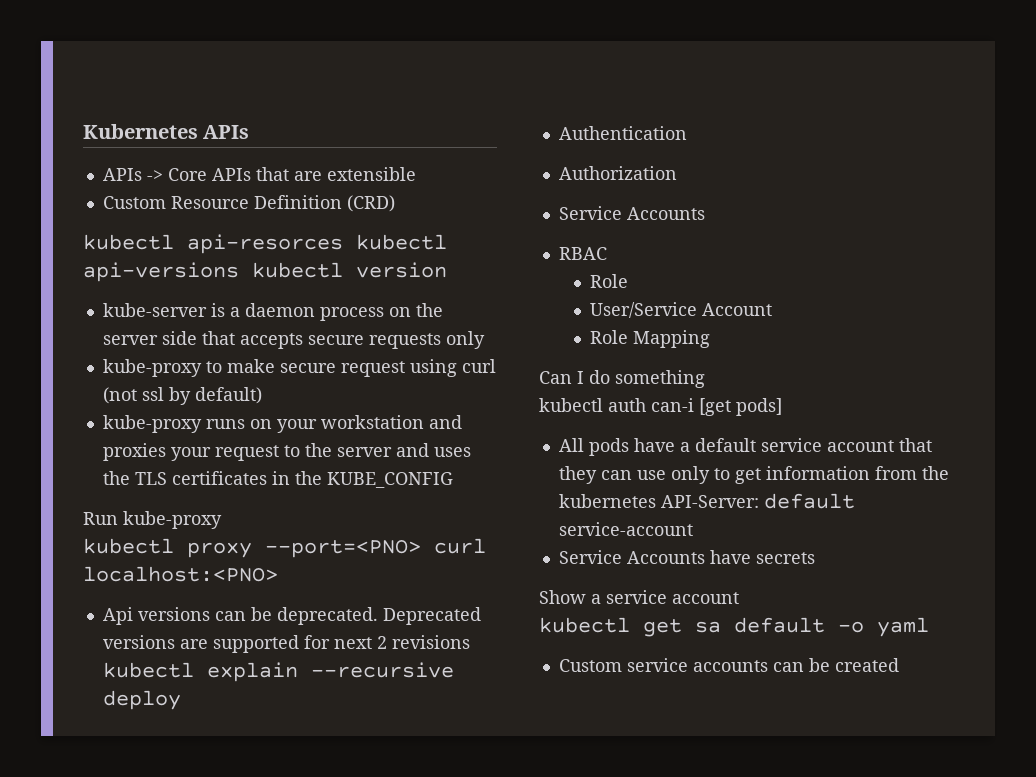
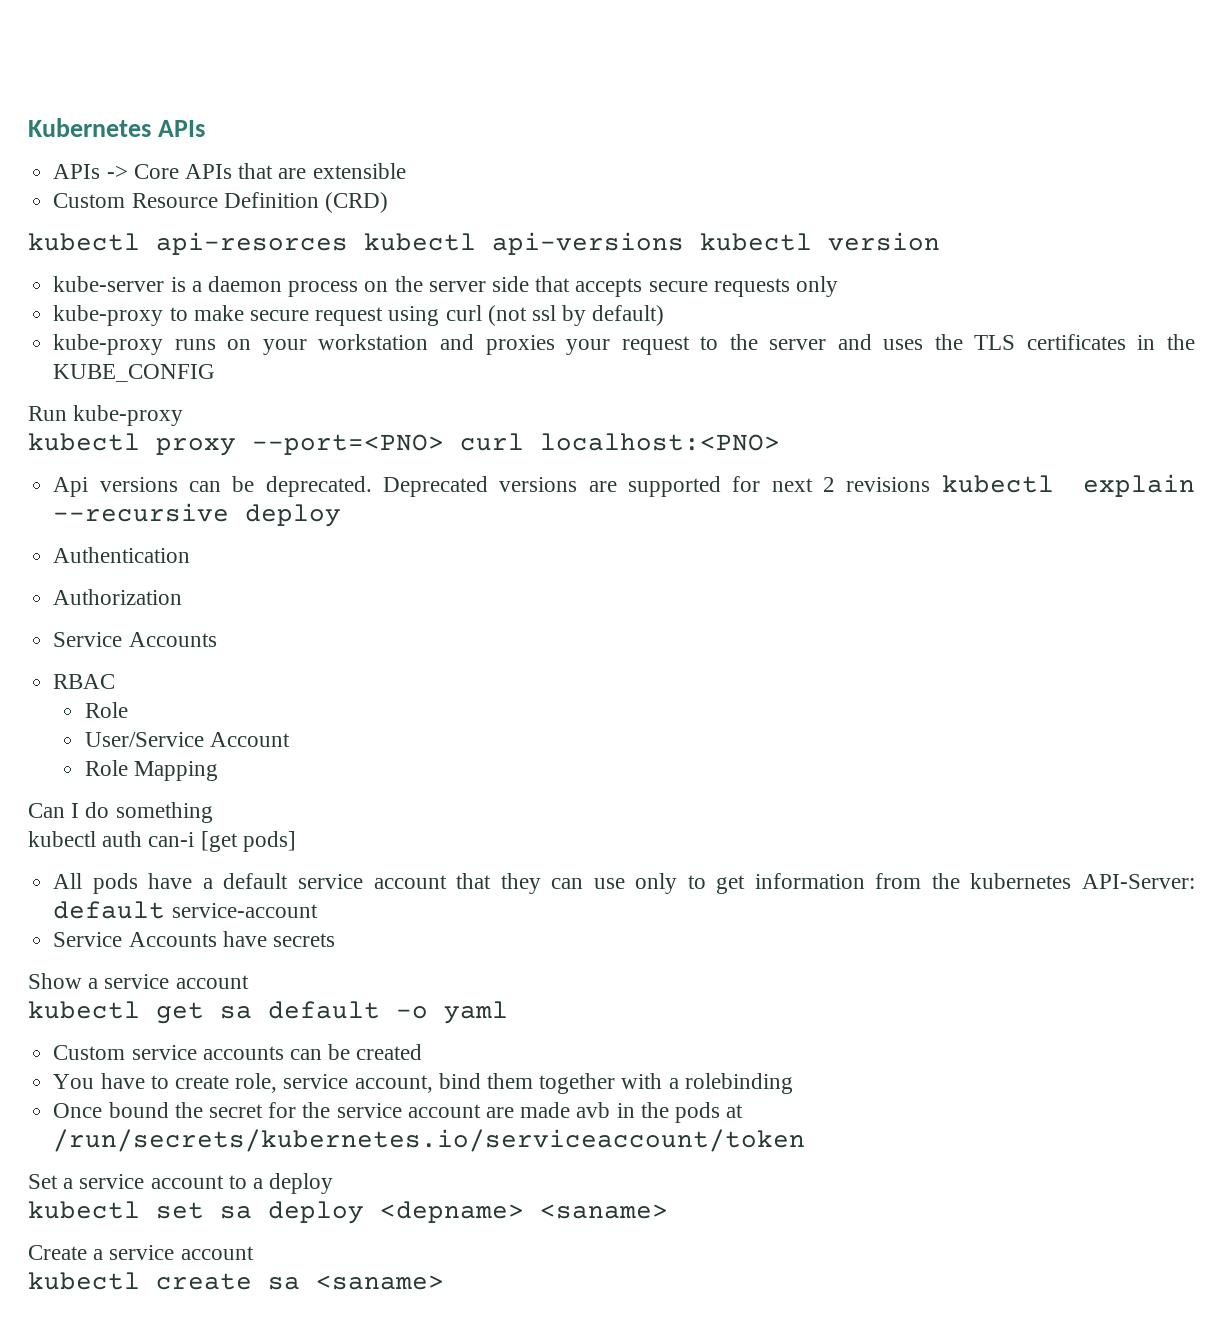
(899, 665) none -> [53,1073,793,1094] [53,1102,744,1123] [53,1129,806,1152] [28,1173,334,1194] [28,1201,668,1224] [28,1245,254,1260] [28,1272,444,1290] // You have to create role, service account, bind them together with a rolebinding // Once bound the secret for the service account are made avb in the pods at /run/secrets/kubernetes.io/serviceaccount/token // Set a service account to a deploy // kubectl set sa deploy <depname> <saname> // Create a service account // kubectl create sa <saname>

